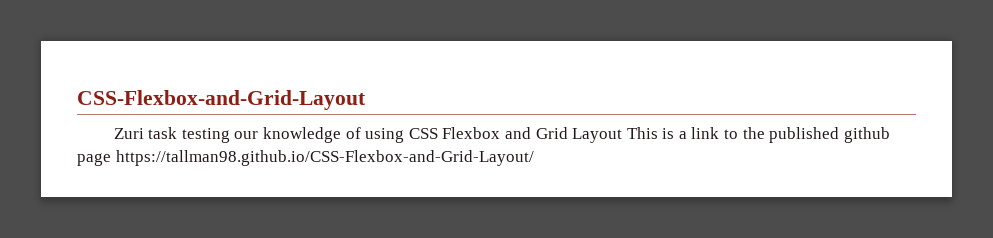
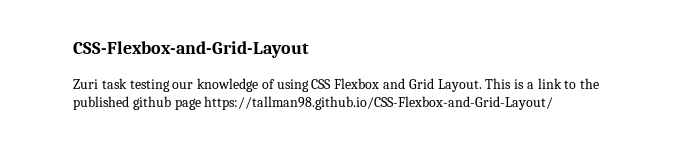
[572,128,623,143] Layout -> [437,79,482,92] Layout.

